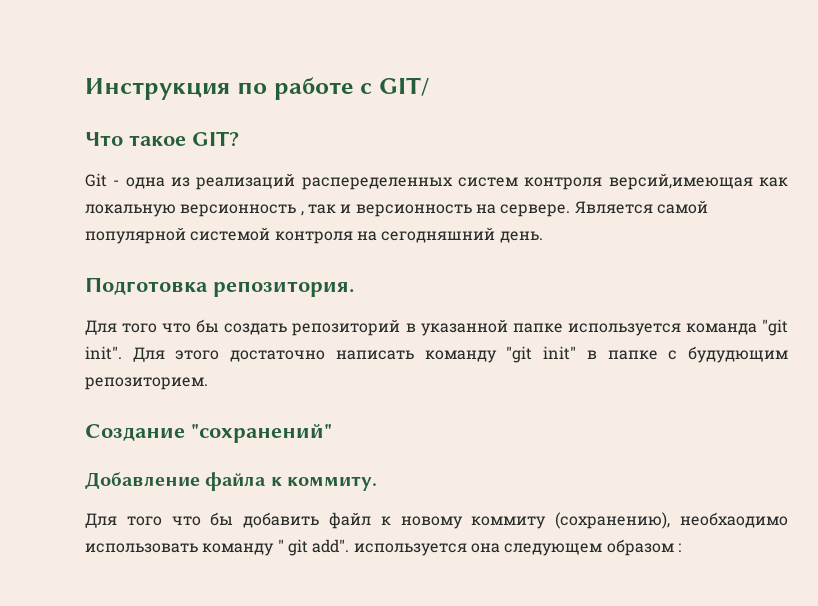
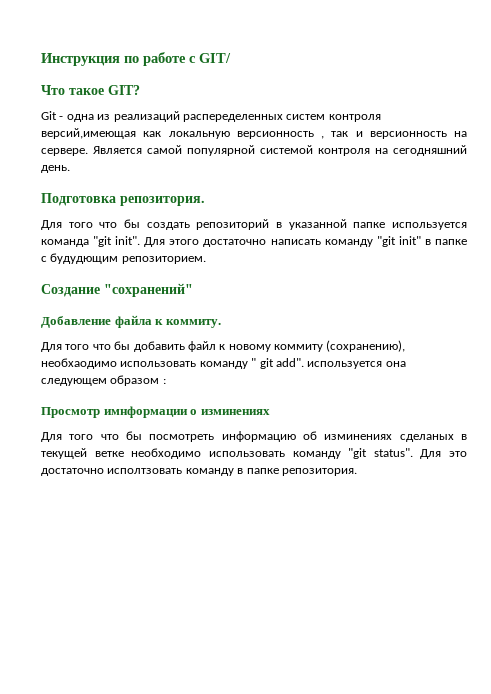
(681, 547) none -> [41,406,270,418] [41,431,467,442] [41,448,467,459] [41,468,357,476] // Просмотр имнформации о изминениях // Для того что бы посмотреть информацию об изминениях сделаных в текущей ветке необходимо использовать команду "git status". Для это достаточно исполтзовать команду в папке репозитория.

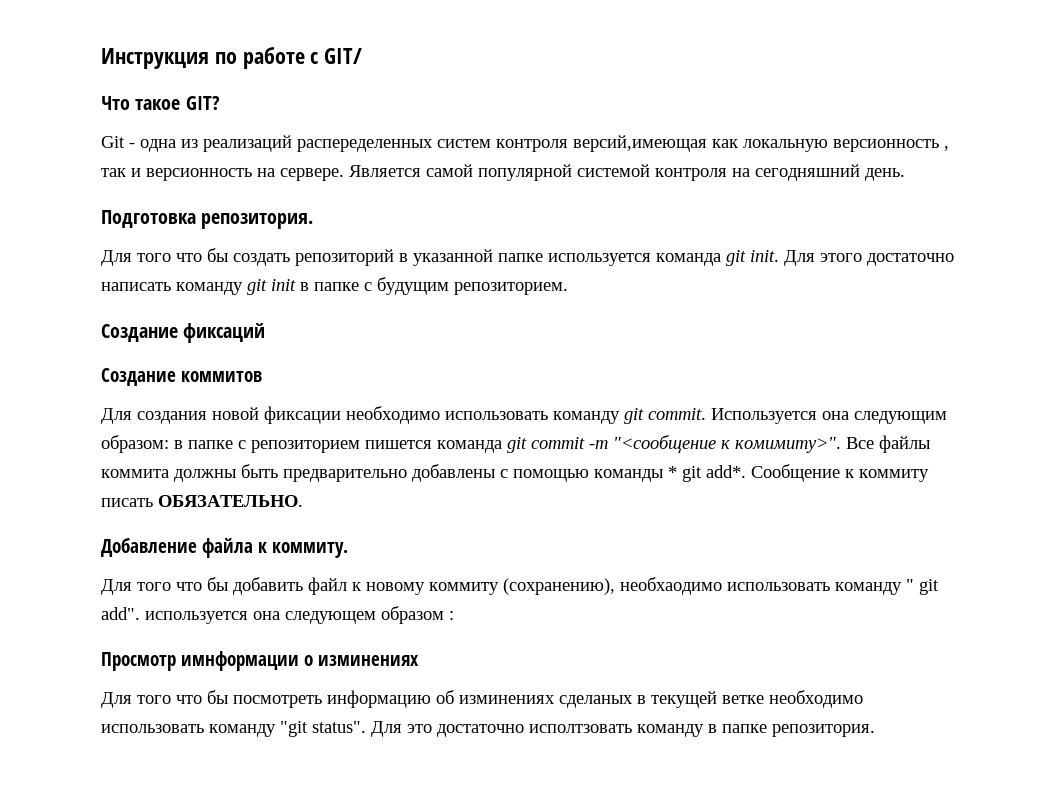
[93,236,141,247] "git init". -> [726,250,779,266] git init.
[376,236,467,247] [41,253,119,264] "git init" в папке с будудющим -> [247,277,449,295] git init в папке с будущим
[104,283,193,297] "сохранений" -> [183,323,266,343] [101,368,262,386] [101,406,947,424] [101,435,930,453] [101,464,929,482] [101,495,303,507] фиксаций // Создание коммитов // Для создания новой фиксации необходимо использовать команду git commit. Используется она следующим образом: в папке с репозиторием пишется команда git commit -m "<сообщение к комимиту>". Все файлы коммита должны быть предварительно добавлены с помощью команды * git add*. Сообщение к коммиту писать ОБЯЗАТЕЛЬНО.

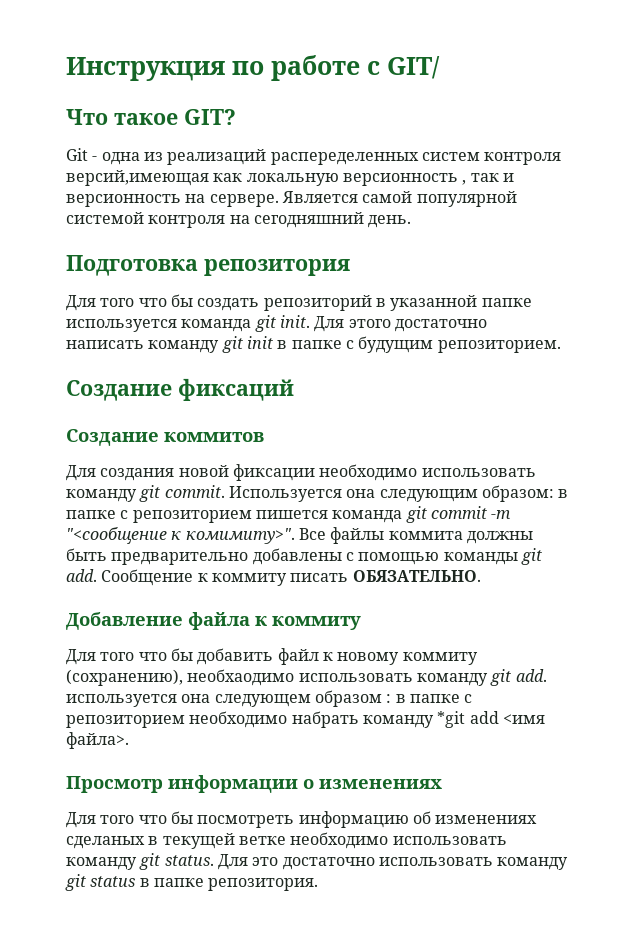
[201,213,314,229] репозитория. -> [204,259,350,276] репозитория
[668,465,746,482] * git add*. -> [520,548,542,565] [66,569,97,582] git add.
[272,542,348,558] коммиту. -> [272,616,361,630] коммиту
[906,579,939,595] [101,607,140,620] " git add". -> [490,669,547,686] git add.
[101,651,419,671] // Просмотр имнформации о изминениях -> [395,694,473,703] [66,711,545,728] [66,732,129,749] [66,775,442,793] в папке с репозиторием необходимо набрать команду *git add <имя файла>. // Просмотр информации о изменениях
[459,695,555,704] изминениях -> [435,815,538,824] изменениях
[280,721,366,737] "git status". -> [139,853,214,870] git status.
[529,724,704,737] исполтзовать команду -> [378,857,569,870] [65,874,136,891] использовать команду git status

